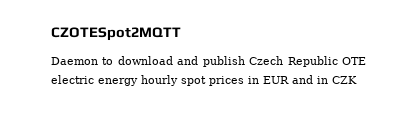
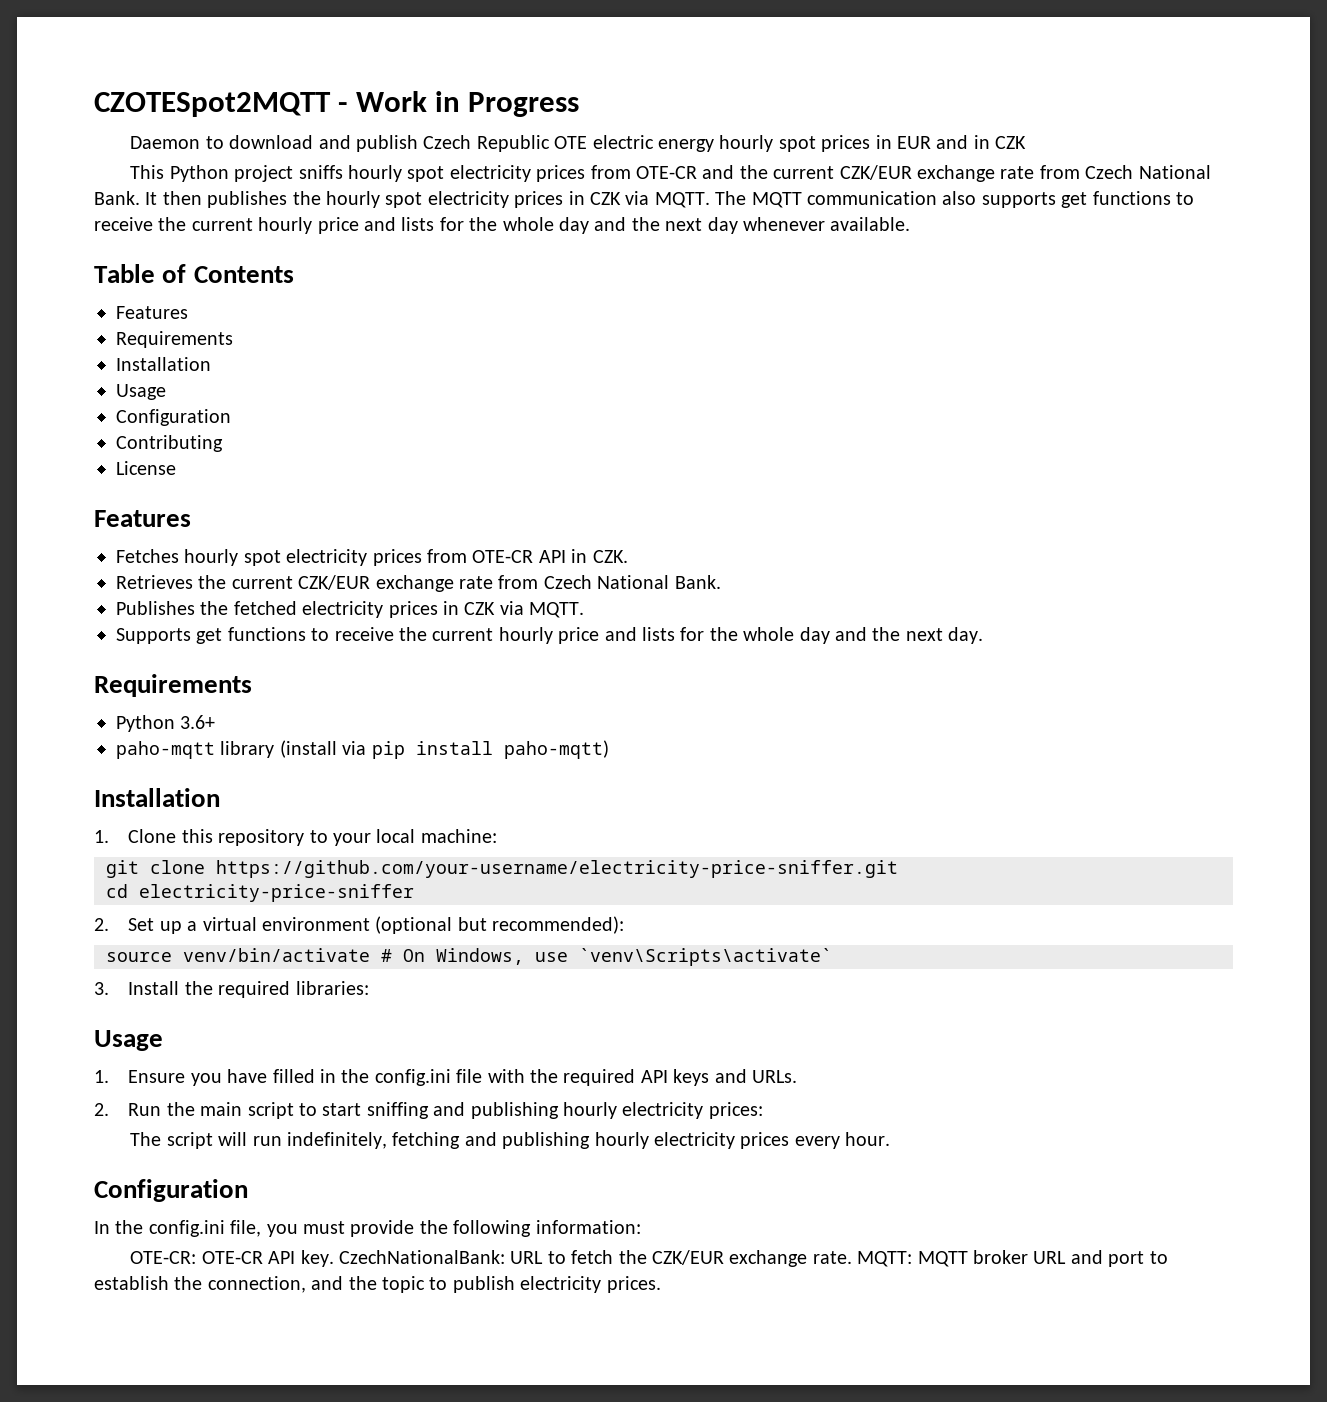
(181, 34) none -> [338,91,580,117] - Work in Progress
(357, 80) none -> [130,165,1211,182] [94,191,1194,208] [94,217,911,234] [94,264,294,283] [116,306,188,319] [116,331,233,348] [116,357,211,371] [116,384,166,400] [116,409,231,426] [116,435,223,452] [116,461,176,475] [94,510,191,527] [116,549,628,566] [116,575,721,592] [116,601,585,618] [116,627,984,644] [94,674,252,697] [116,715,216,732] [116,740,609,759] [94,788,220,807] [94,829,497,846] [106,860,898,878] [106,884,414,902] [94,916,625,934] [106,948,832,966] [94,981,369,998] [94,1030,163,1051] [94,1069,797,1086] [94,1102,763,1119] [130,1132,891,1149] [94,1179,248,1202] [94,1220,641,1237] [130,1250,1168,1267] [94,1276,661,1293] // This Python project sniffs hourly spot electricity prices from OTE-CR and the current CZK/EUR exchange rate from Czech National Bank. It then publishes the hourly spot electricity prices in CZK via MQTT. The MQTT communication also supports get functions to receive the current hourly price and lists for the whole day and the next day whenever available. // Table of Contents // Features // Requirements // Installation // Usage // Configuration // Contributing // License // Features // Fetches hourly spot electricity prices from OTE-CR API in CZK. // Retrieves the current CZK/EUR exchange rate from Czech National Bank. // Publishes the fetched electricity prices in CZK via MQTT. // Supports get functions to receive the current hourly price and lists for the whole day and the next day. // Requirements // Python 3.6+ // paho-mqtt library (install via pip install paho-mqtt) // Installation // 1. Clone this repository to your local machine: // git clone https://github.com/your-username/electricity-price-sniffer.git // cd electricity-price-sniffer // 2. Set up a virtual environment (optional but recommended): // source venv/bin/activate # On Windows, use `venv\Scripts\activate` // 3. Install the required libraries: // Usage // 1. Ensure you have filled in the config.ini file with the required API keys and URLs. // 2. Run the main script to start sniffing and publishing hourly electricity prices: // The script will run indefinitely, fetching and publishing hourly electricity prices every hour. // Configuration // In the config.ini file, you must provide the following information: // OTE-CR: OTE-CR API key. CzechNationalBank: URL to fetch the CZK/EUR exchange rate. MQTT: MQTT broker URL and port to establish the connection, and the topic to publish electricity prices.

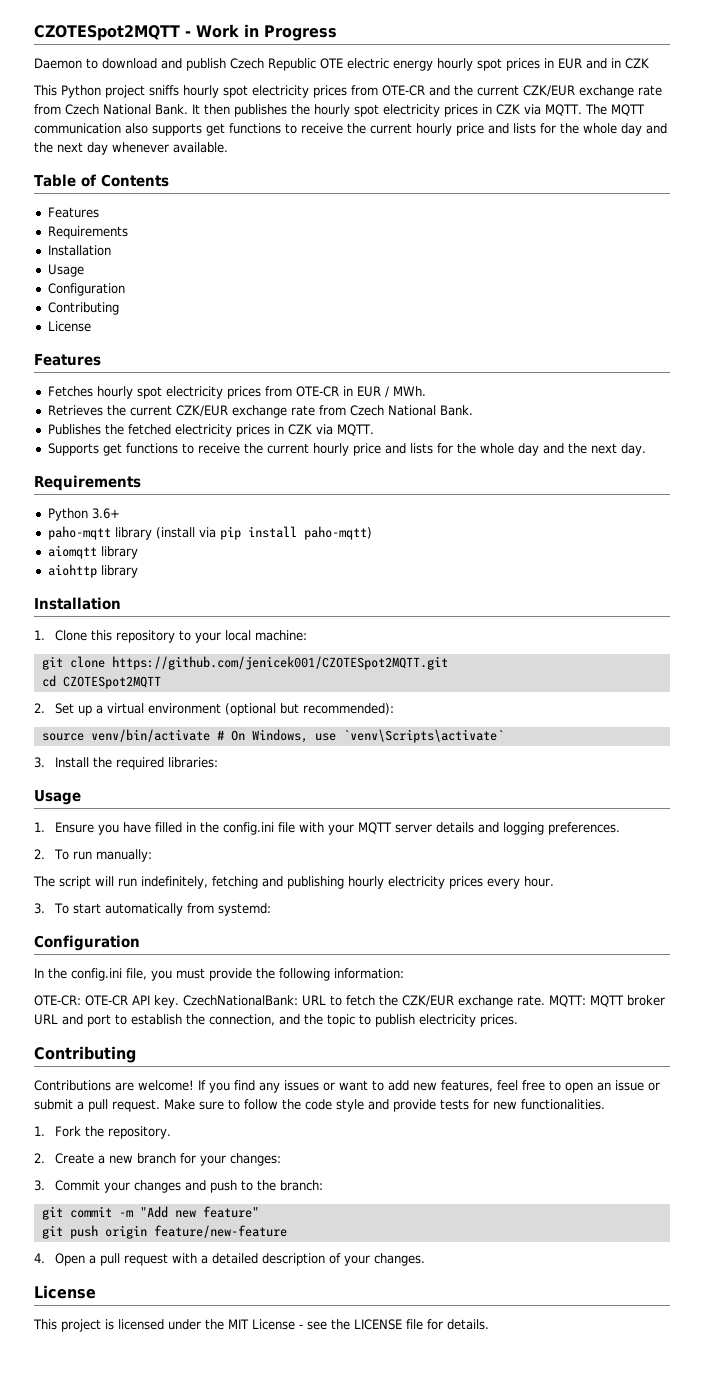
[538,549,628,563] API in CZK. -> [342,386,426,398] in EUR / MWh.
(609, 749) none -> [47,545,138,559] [47,564,138,578] // aiomqtt library // aiohttp library
[216,860,898,878] https://github.com/your-username/electricity-price-sniffer.git -> [111,656,448,670] https://github.com/jenicek001/CZOTESpot2MQTT.git
[139,884,414,902] electricity-price-sniffer -> [62,676,161,689] CZOTESpot2MQTT
[529,1069,797,1086] [94,1102,763,1119] the required API keys and URLs. // 2. Run the main script to start sniffing and publishing hourly electricity prices: -> [327,822,620,835] [34,849,152,862] your MQTT server details and logging preferences. // 2. To run manually:
(891, 1139) none -> [34,903,271,916] // 3. To start automatically from systemd:
(661, 1284) none -> [34,1046,136,1063] [34,1080,660,1093] [34,1099,605,1112] [34,1126,171,1139] [34,1153,281,1166] [34,1180,323,1193] [41,1206,259,1220] [41,1225,287,1239] [34,1253,425,1266] [34,1285,96,1299] [33,1319,489,1332] // Contributing // Contributions are welcome! If you find any issues or want to add new features, feel free to open an issue or submit a pull request. Make sure to follow the code style and provide tests for new functionalities. // 1. Fork the repository. // 2. Create a new branch for your changes: // 3. Commit your changes and push to the branch: // git commit -m "Add new feature" // git push origin feature/new-feature // 4. Open a pull request with a detailed description of your changes. // License // This project is licensed under the MIT License - see the LICENSE file for details.

